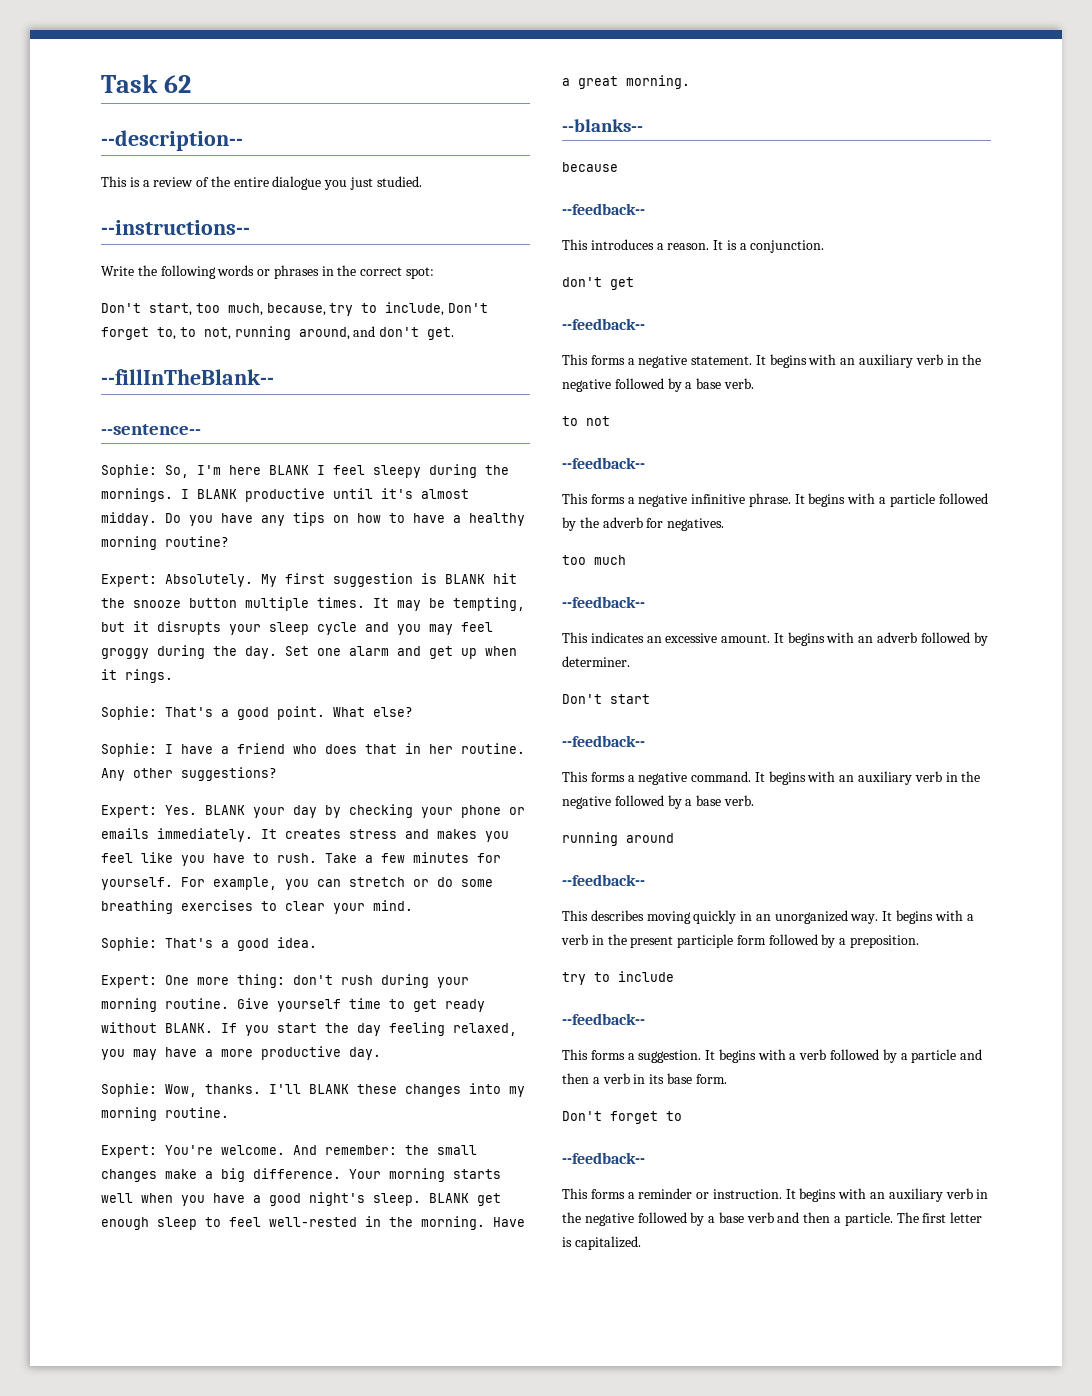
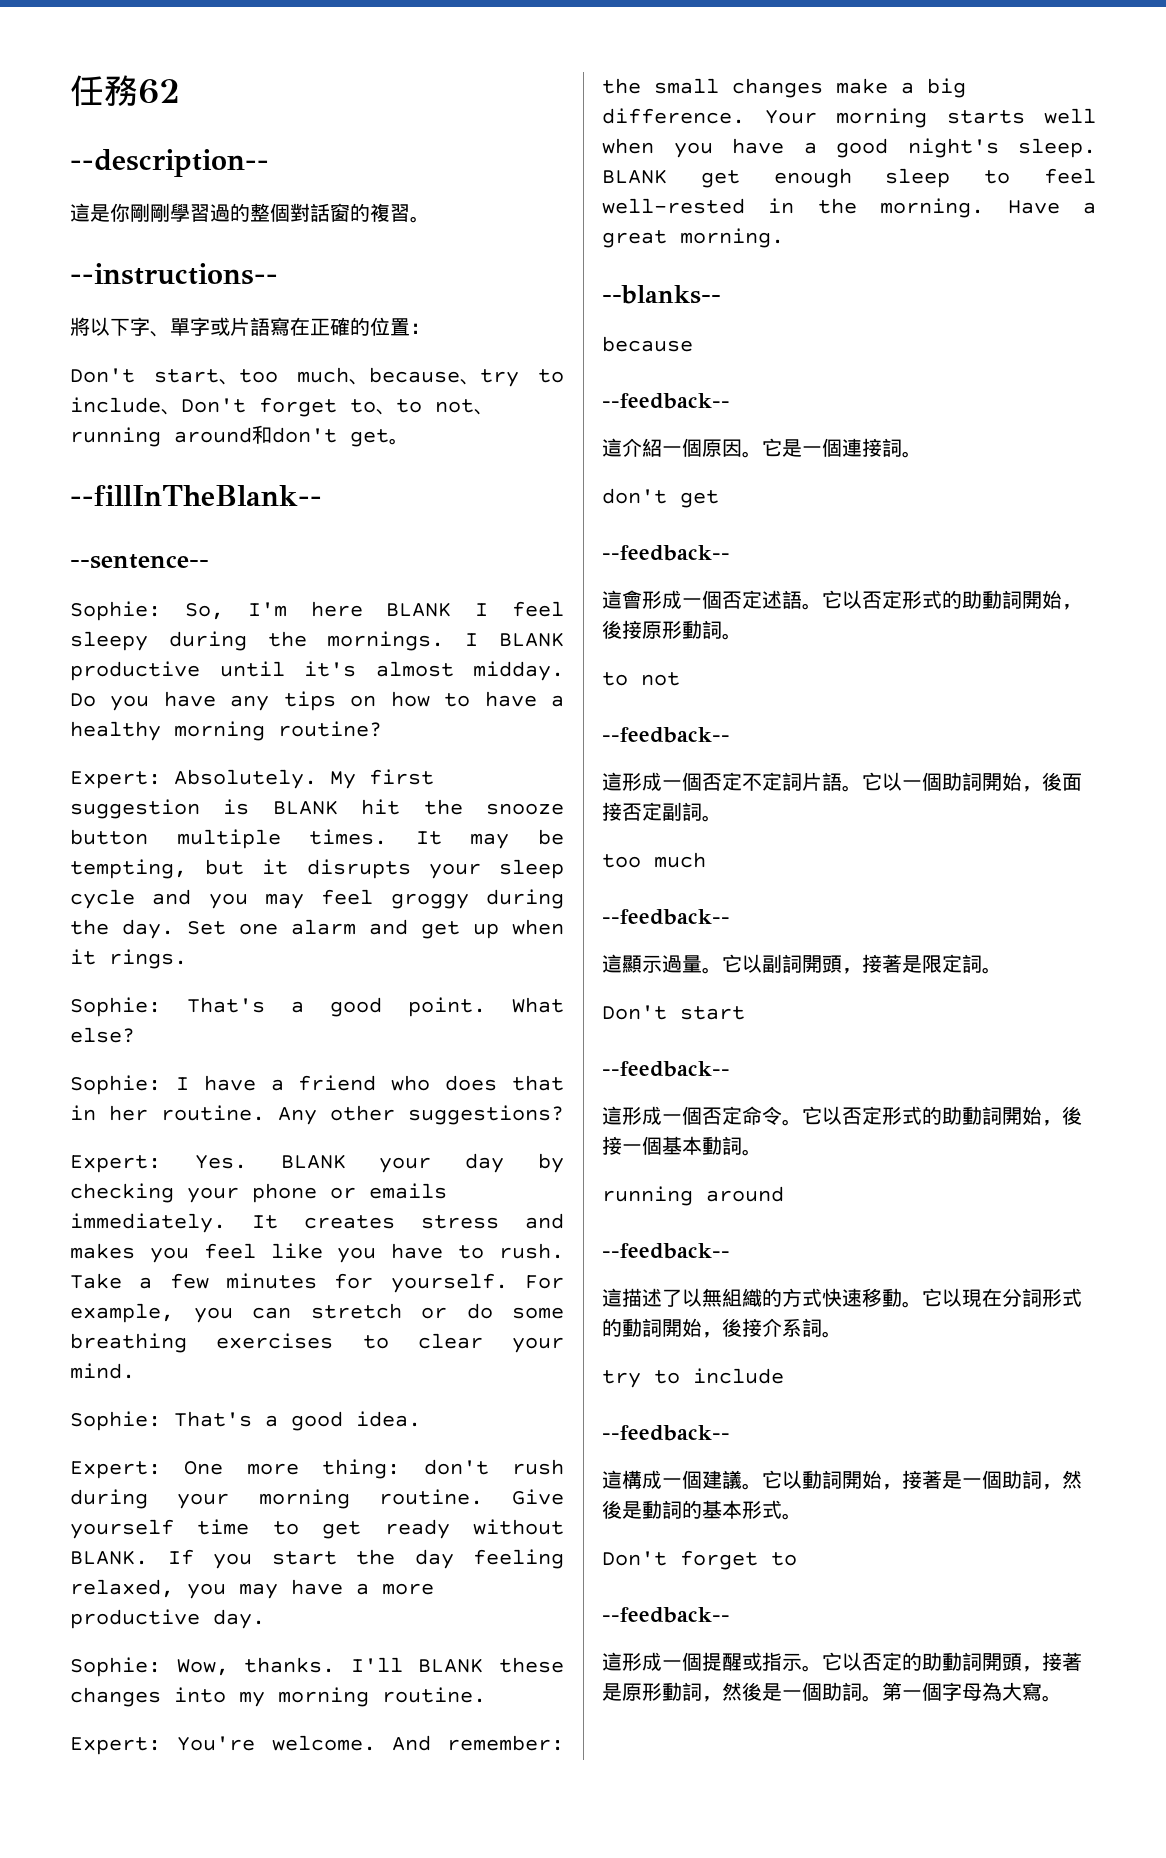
[101,74,158,93] Task -> [70,75,138,107] 任務
[101,176,422,190] [101,220,250,235] [101,265,435,279] [101,302,489,316] [101,326,455,340] This is a review of the entire dialogue you just studied. // --instructions-- // Write the following words or phrases in the correct spot: // Don't start, too much, because, try to include, Don't forget to, to not, running around, and don't get. -> [70,203,430,223] [70,263,278,285] [70,317,430,337] [70,367,564,387] [70,397,494,417] [70,425,409,447] 這是你剛剛學習過的整個對話窗的複習。 // --instructions-- // 將以下字、單字或片語寫在正確的位置： // Don't start、too much、because、try to include、Don't forget to、to not、running around和don't get。
[562,239,825,253] [562,277,634,290] [562,318,645,330] [562,354,982,368] [562,378,754,392] [562,416,610,426] [562,457,645,469] [562,493,988,507] [562,517,725,531] [562,555,626,565] [562,596,645,608] [562,632,988,646] [562,656,630,667] [562,694,650,704] [562,735,645,747] [562,771,981,785] [562,795,754,809] [562,832,674,846] [562,874,645,886] [562,910,974,924] [561,934,920,948] [562,971,674,985] [562,1013,645,1025] [562,1049,983,1063] [562,1073,727,1084] [562,1111,682,1124] [562,1152,645,1164] [562,1188,989,1202] [562,1212,983,1226] [562,1236,641,1250] This introduces a reason. It is a conjunction. // don't get // --feedback-- // This forms a negative statement. It begins with an auxiliary verb in the negative followed by a base verb. // to not // --feedback-- // This forms a negative infinitive phrase. It begins with a particle followed by the adverb for negatives. // too much // --feedback-- // This indicates an excessive amount. It begins with an adverb followed by determiner. // Don't start // --feedback-- // This forms a negative command. It begins with an auxiliary verb in the negative followed by a base verb. // running around // --feedback-- // This describes moving quickly in an unorganized way. It begins with a verb in the present participle form followed by a preposition. // try to include // --feedback-- // This forms a suggestion. It begins with a verb followed by a particle and then a verb in its base form. // Don't forget to // --feedback-- // This forms a reminder or instruction. It begins with an auxiliary verb in the negative followed by a base verb and then a particle. The first letter is capitalized. -> [602,438,922,458] [602,488,719,508] [602,545,730,561] [602,590,1082,610] [602,620,742,640] [602,672,680,686] [602,727,730,743] [602,772,1082,792] [602,802,722,822] [602,852,706,868] [602,909,730,925] [602,954,1002,974] [602,1005,745,1020] [602,1061,730,1077] [602,1106,1082,1126] [602,1136,762,1156] [602,1186,784,1206] [602,1243,730,1259] [602,1288,1082,1308] [602,1318,842,1338] [602,1368,784,1388] [602,1425,730,1441] [602,1470,1082,1490] [602,1500,802,1520] [602,1550,797,1570] [602,1607,730,1623] [602,1652,1082,1672] [602,1682,1062,1702] 這介紹一個原因。它是一個連接詞。 // don't get // --feedback-- // 這會形成一個否定述語。它以否定形式的助動詞開始，後接原形動詞。 // to not // --feedback-- // 這形成一個否定不定詞片語。它以一個助詞開始，後面接否定副詞。 // too much // --feedback-- // 這顯示過量。它以副詞開頭，接著是限定詞。 // Don't start // --feedback-- // 這形成一個否定命令。它以否定形式的助動詞開始，後接一個基本動詞。 // running around // --feedback-- // 這描述了以無組織的方式快速移動。它以現在分詞形式的動詞開始，後接介系詞。 // try to include // --feedback-- // 這構成一個建議。它以動詞開始，接著是一個助詞，然後是動詞的基本形式。 // Don't forget to // --feedback-- // 這形成一個提醒或指示。它以否定的助動詞開頭，接著是原形動詞，然後是一個助詞。第一個字母為大寫。

